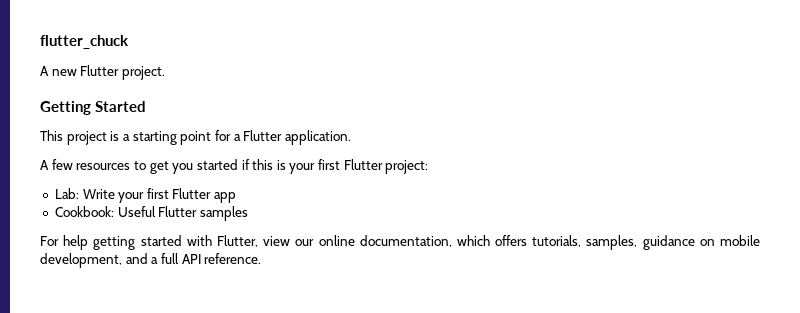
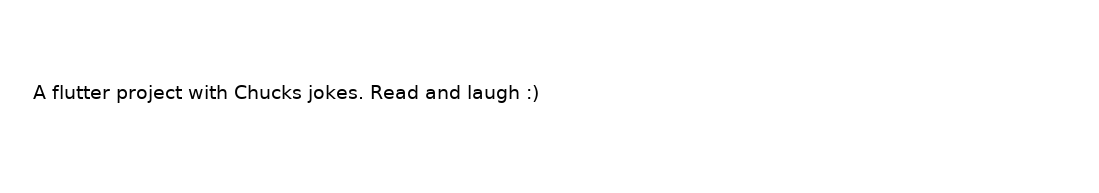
[40,35,129,49] [40,65,165,80] [40,101,146,115] [40,130,351,145] [40,159,429,174] [54,188,237,203] [54,206,248,221] [40,235,760,250] [40,253,262,268] flutter_chuck // A new Flutter project. // Getting Started // This project is a starting point for a Flutter application. // A few resources to get you started if this is your first Flutter project: // Lab: Write your first Flutter app // Cookbook: Useful Flutter samples // For help getting started with Flutter, view our online documentation, which offers tutorials, samples, guidance on mobile development, and a full API reference. -> [33,85,539,103] A flutter project with Chucks jokes. Read and laugh :)

